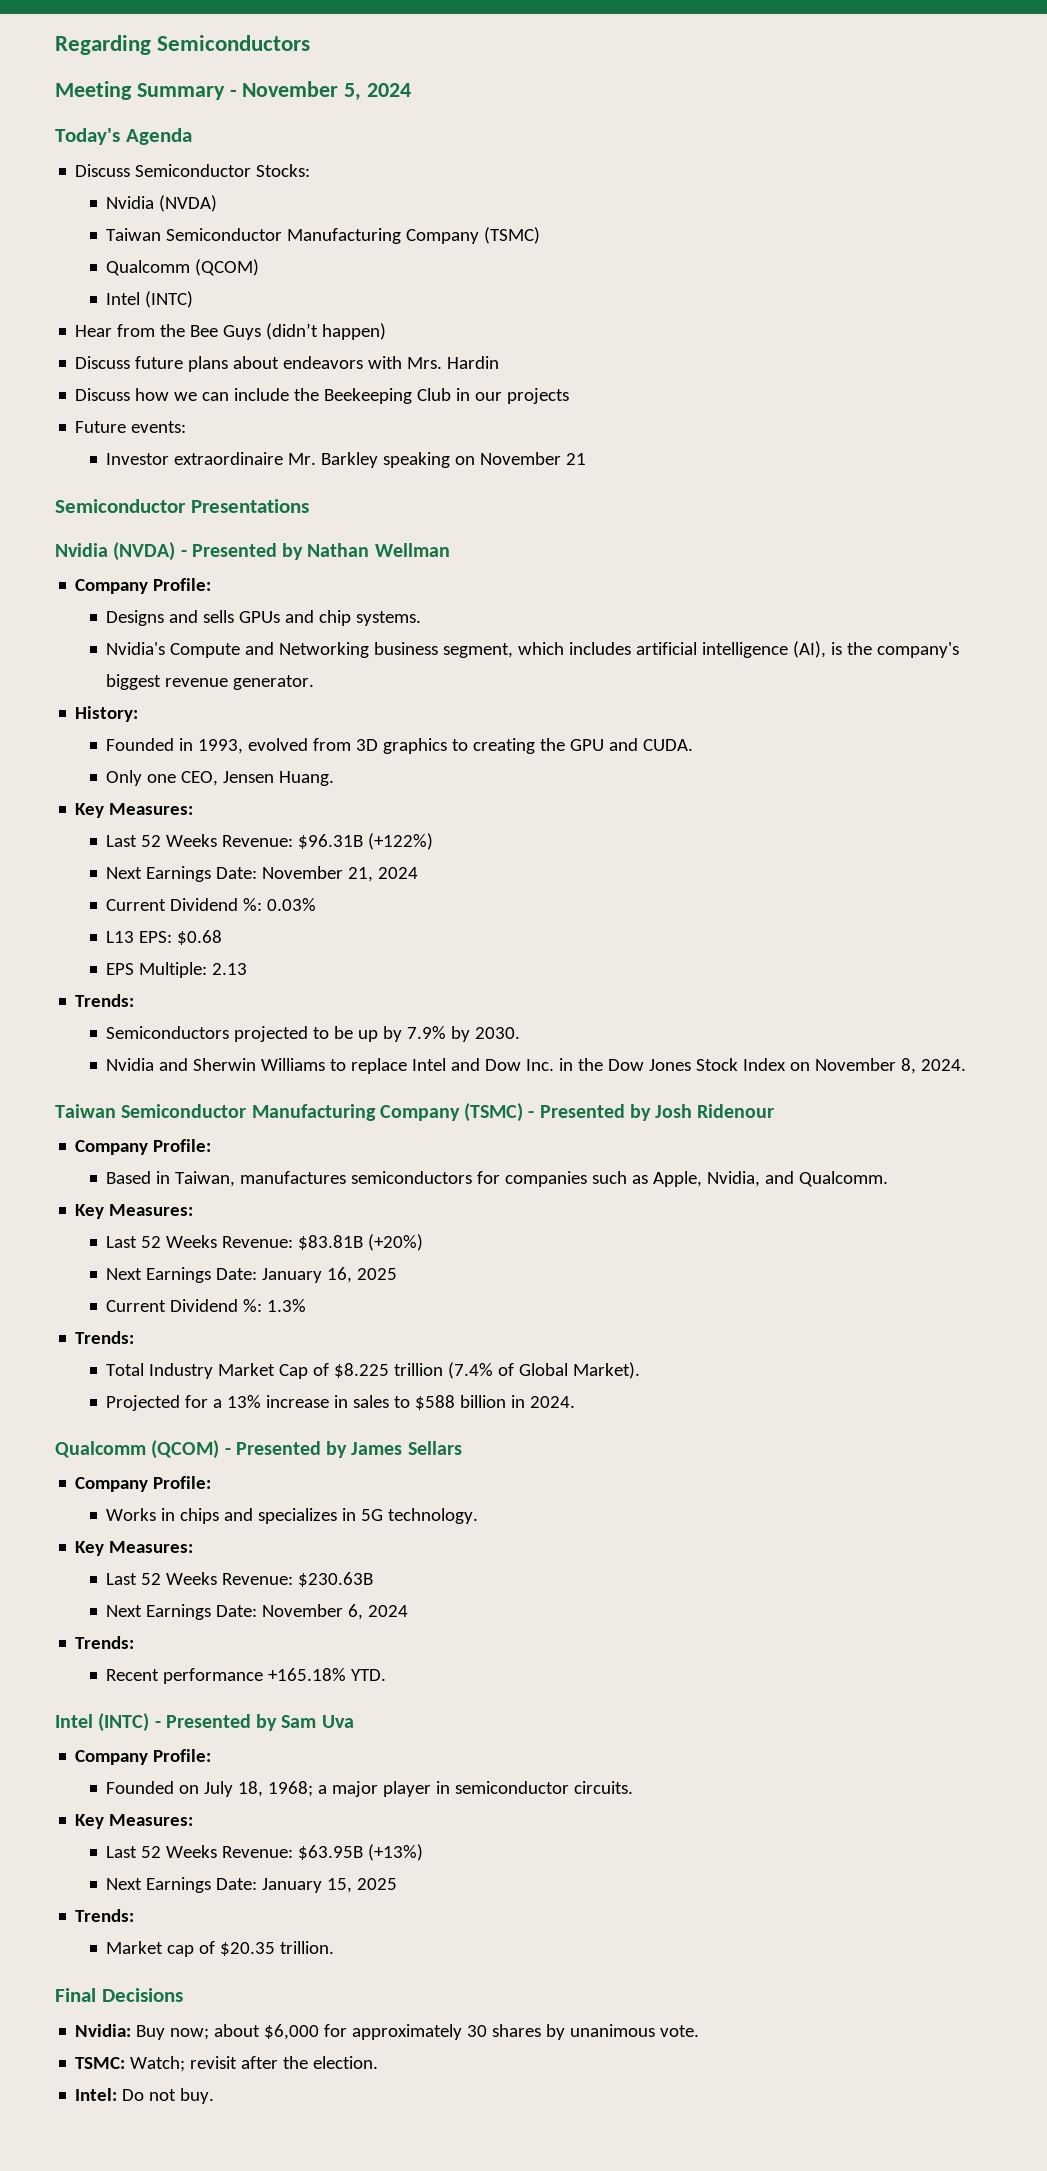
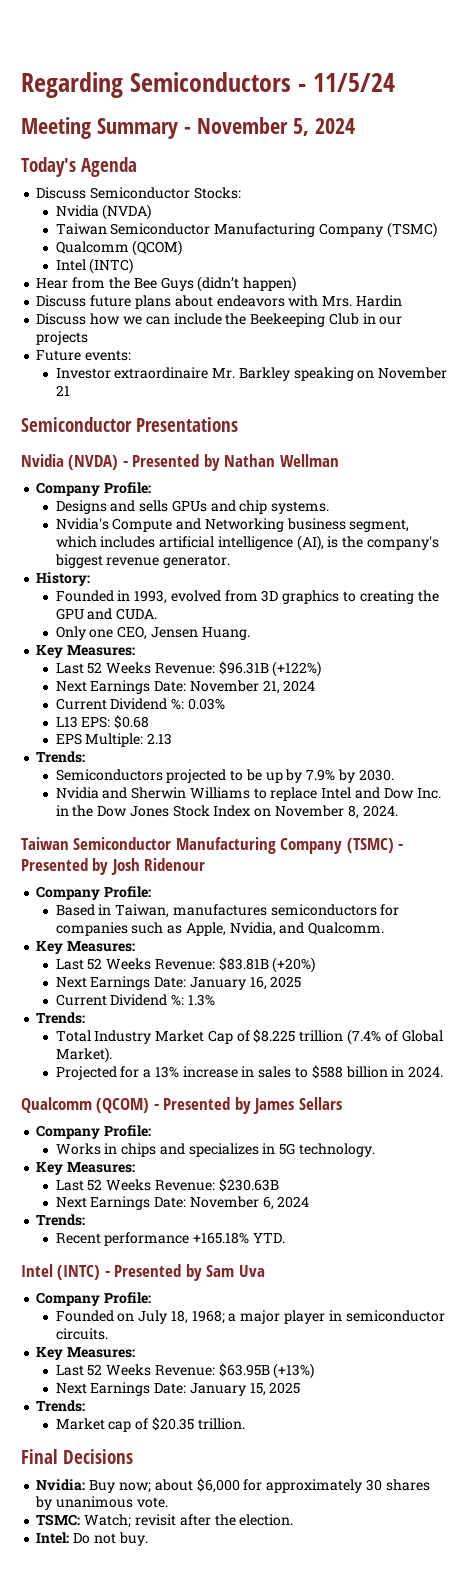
(311, 43) none -> [297,73,395,92] - 11/5/24

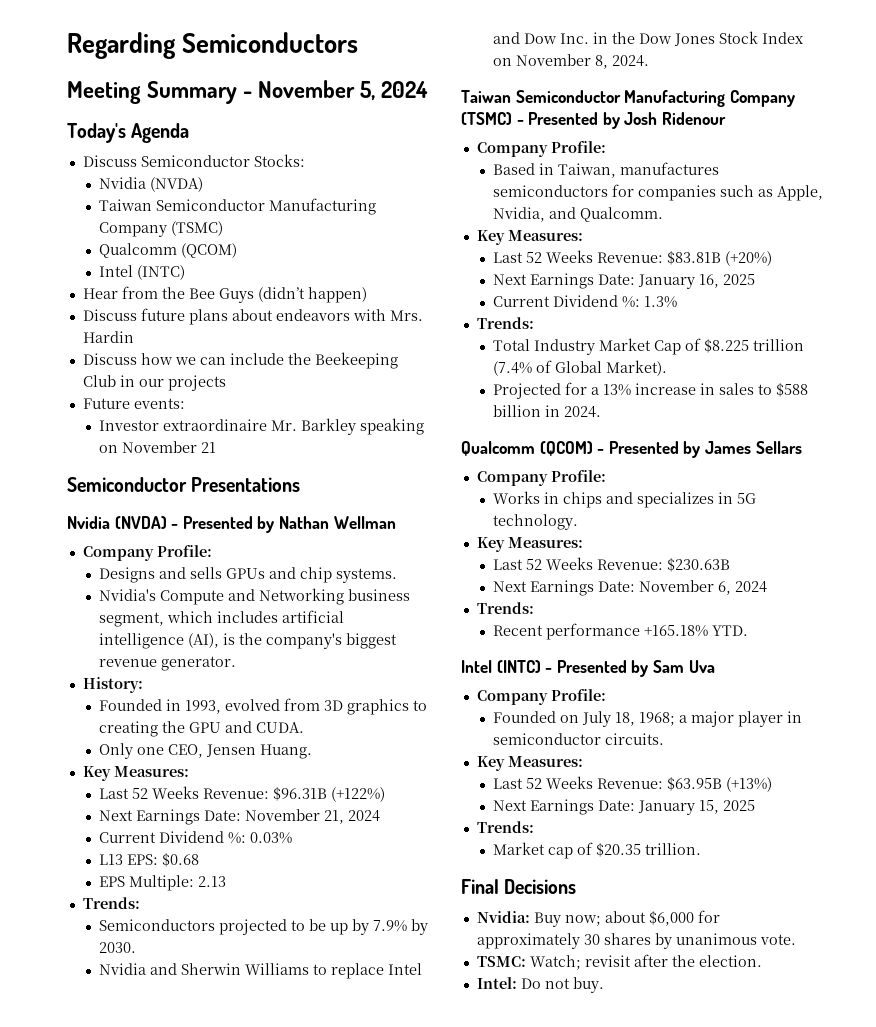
[297,73,395,92] - 11/5/24 -> (359, 42) none

